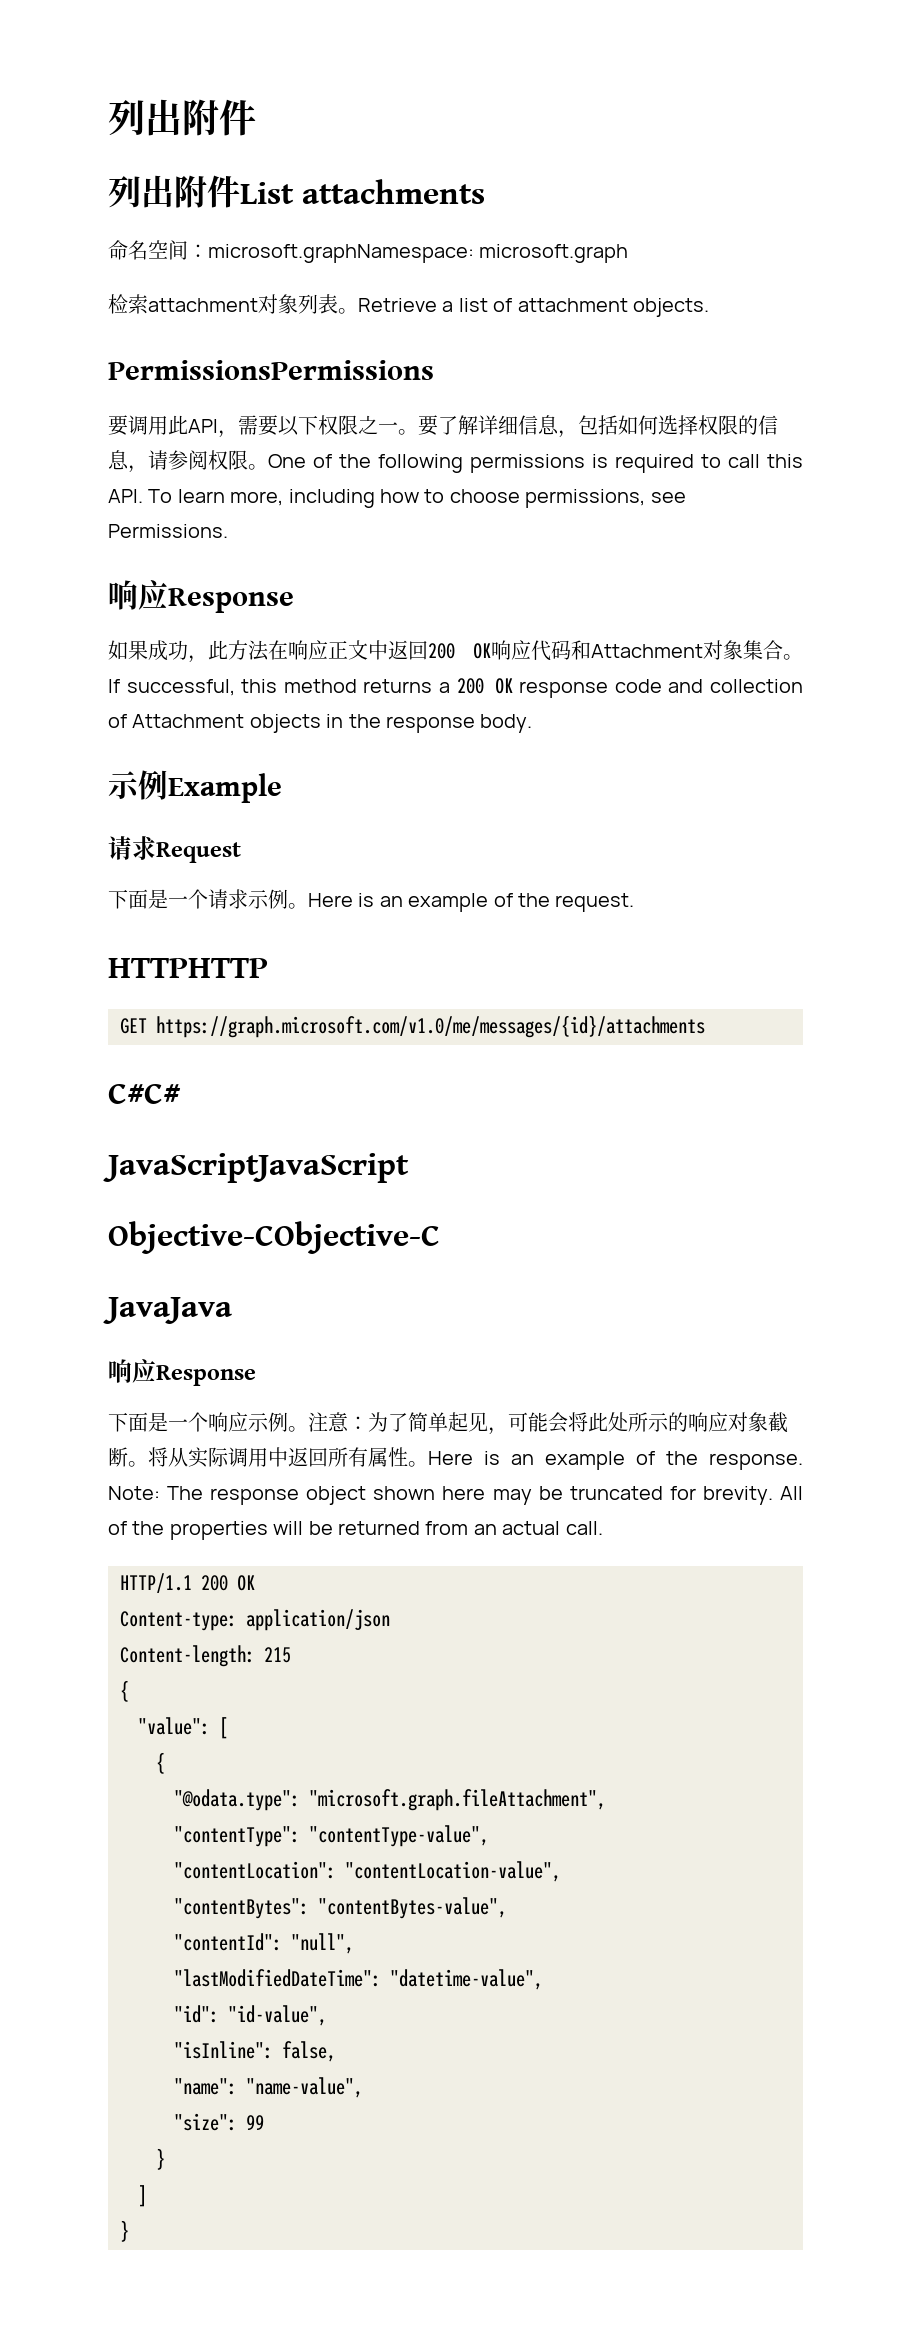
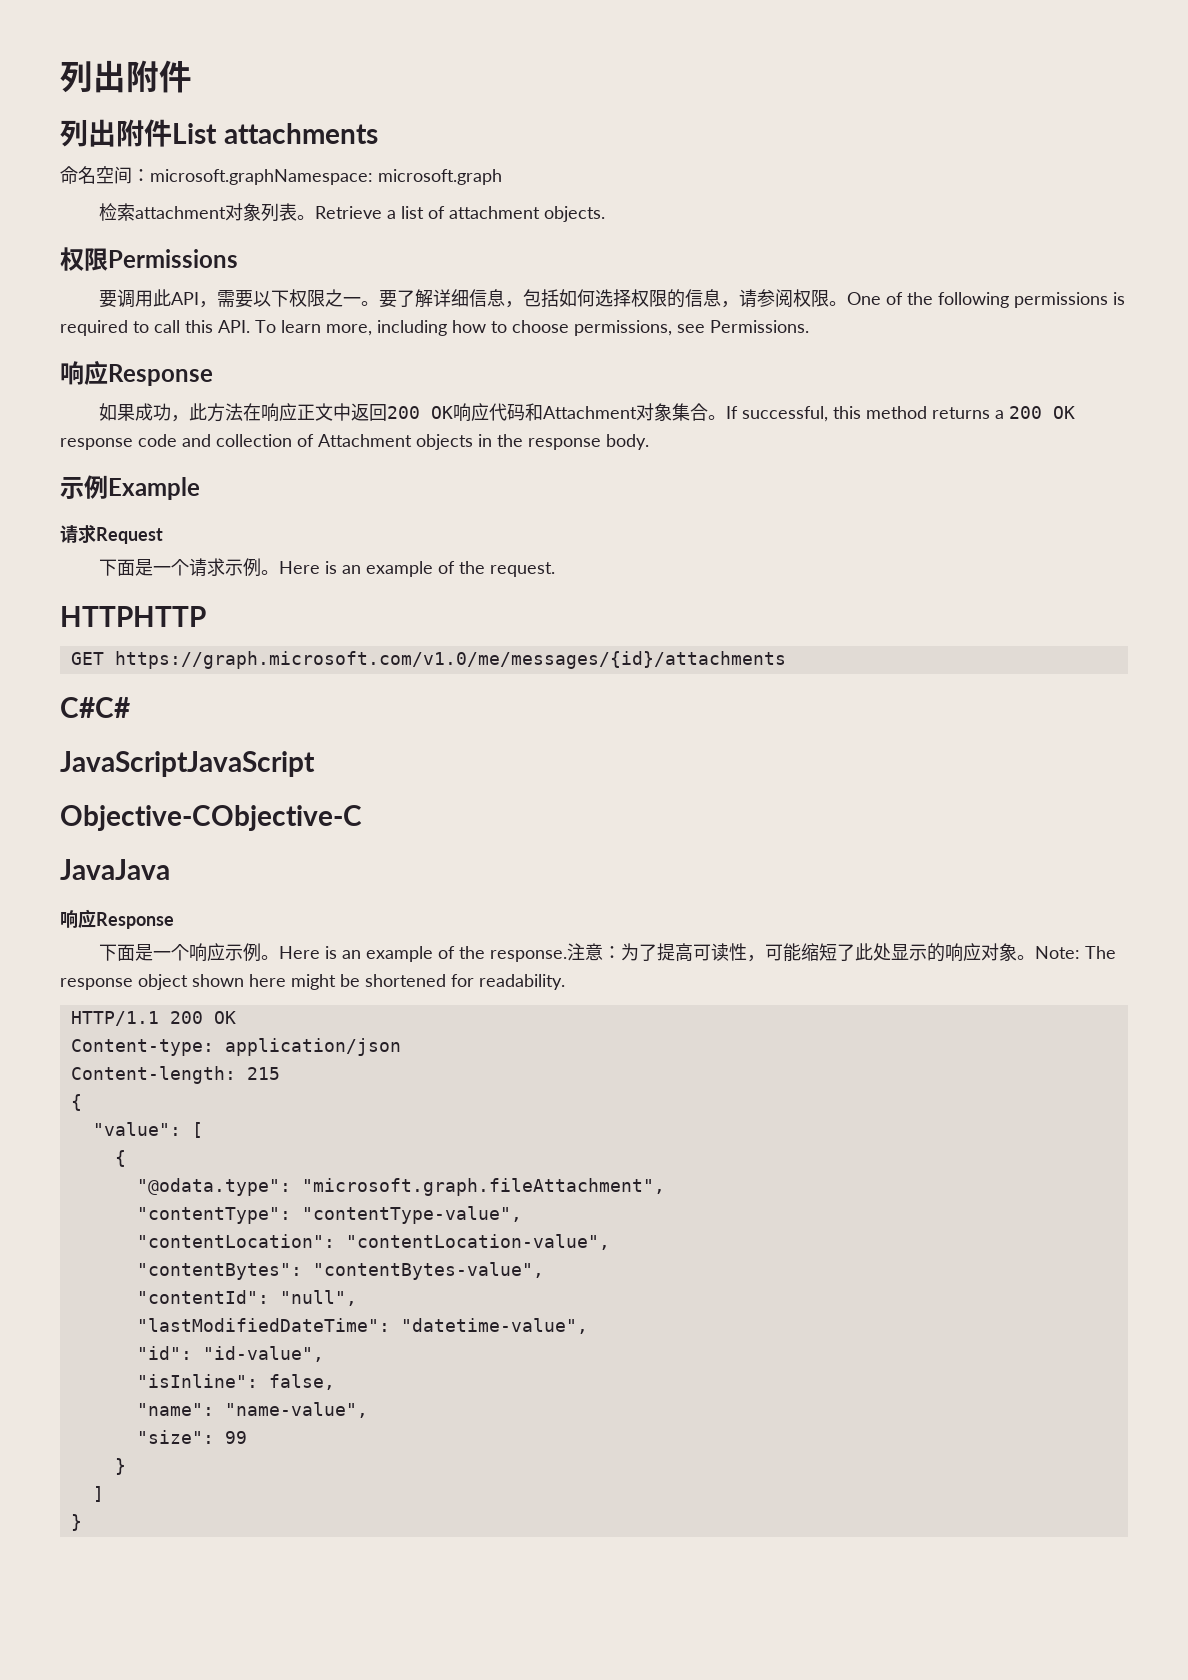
[108,360,434,380] PermissionsPermissions -> [60,247,238,271] 权限Permissions
[308,1412,788,1435] [108,1447,428,1468] 注意：为了简单起见，可能会将此处所示的响应对象截断。将从实际调用中返回所有属性。 -> (279, 957) none
(803, 1461) none -> [566,943,1035,962] 注意：为了提高可读性，可能缩短了此处显示的响应对象。
[492,1486,804,1505] [108,1521,603,1540] may be truncated for brevity. All of the properties will be returned from an actual call. -> [291,974,565,990] might be shortened for readability.

